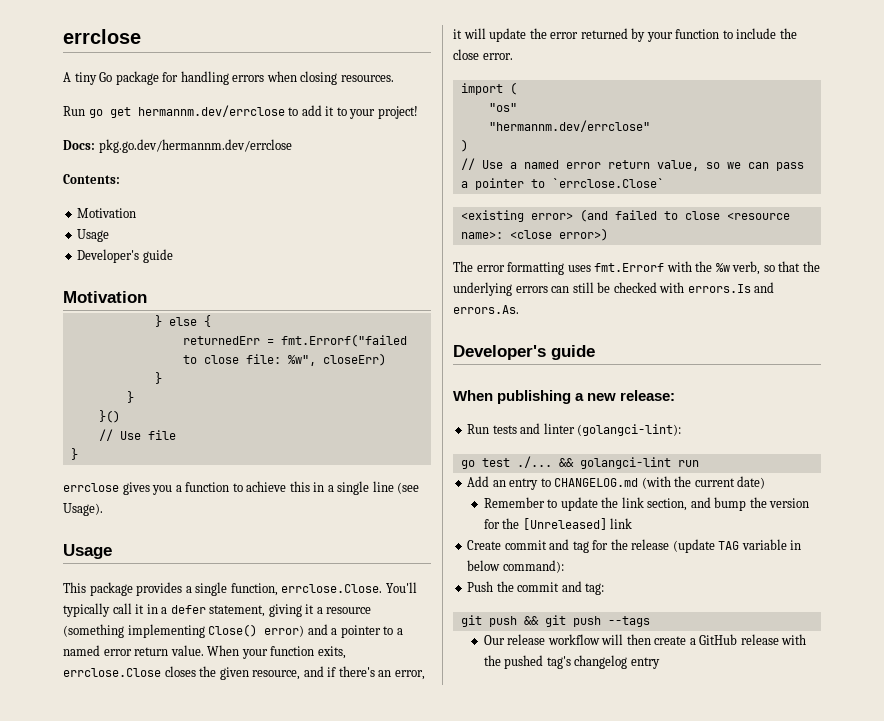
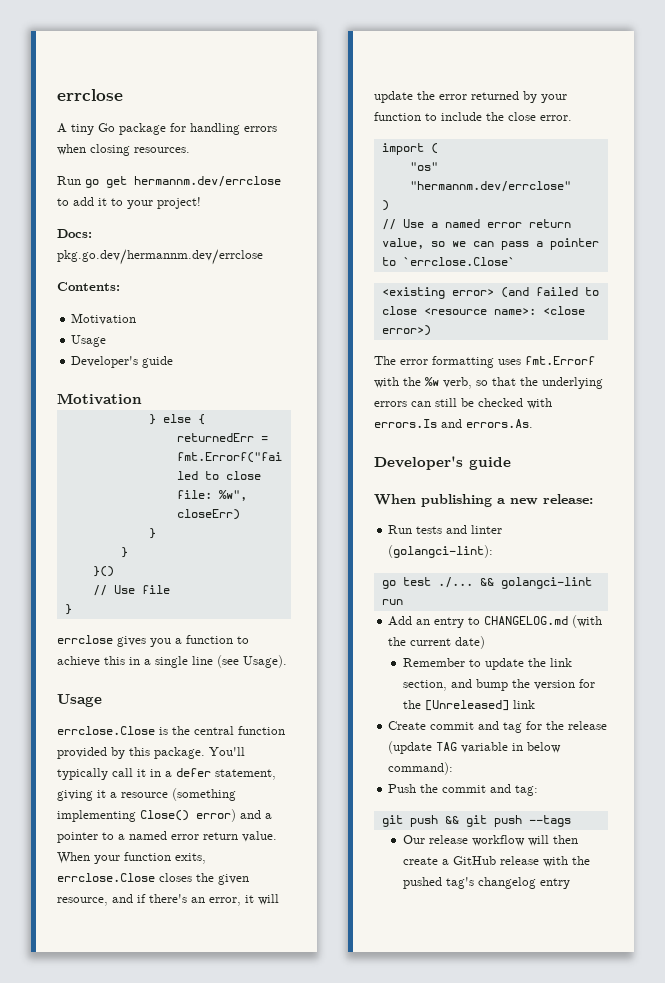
[63,582,383,596] This package provides a single function, errclose.Close. -> [57,726,285,735] [57,747,205,759] errclose.Close is the central function provided by this package.

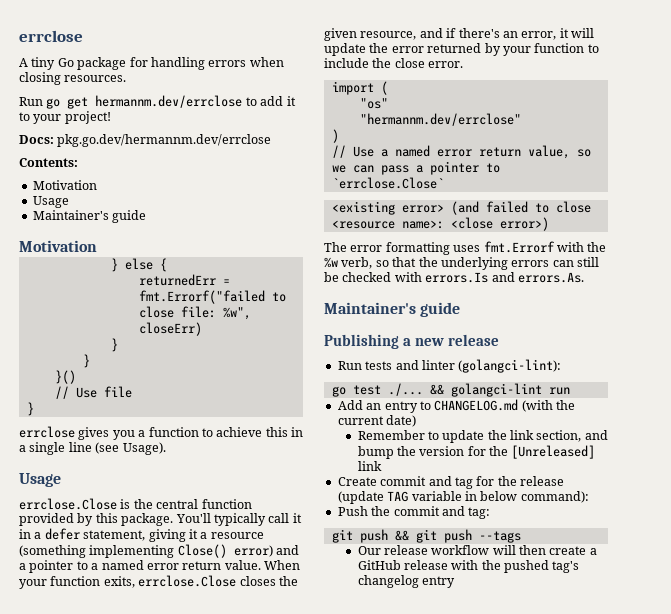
[71,356,139,368] Developer's -> [32,210,109,220] Maintainer's
[374,456,511,470] [374,494,492,507] Developer's guide // When publishing -> [324,302,461,317] [324,334,399,349] Maintainer's guide // Publishing
[543,494,593,504] release: -> [447,334,499,346] release

